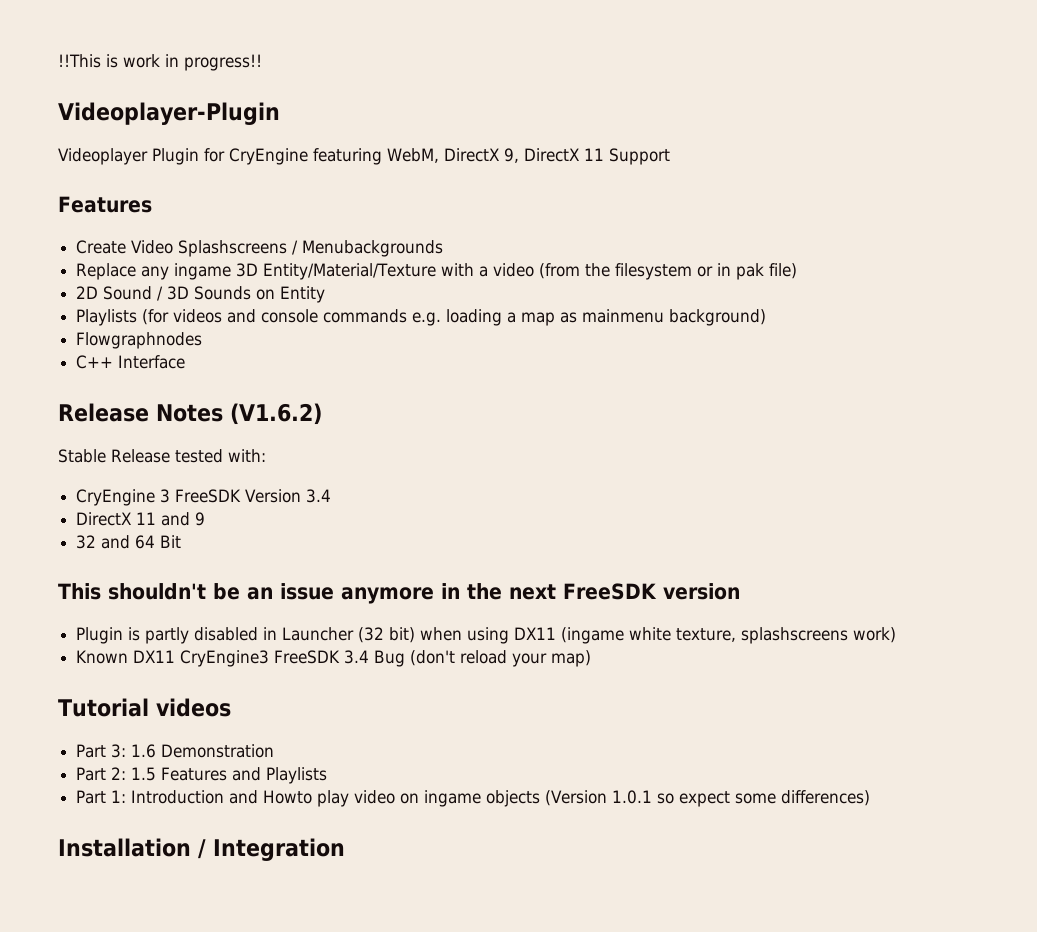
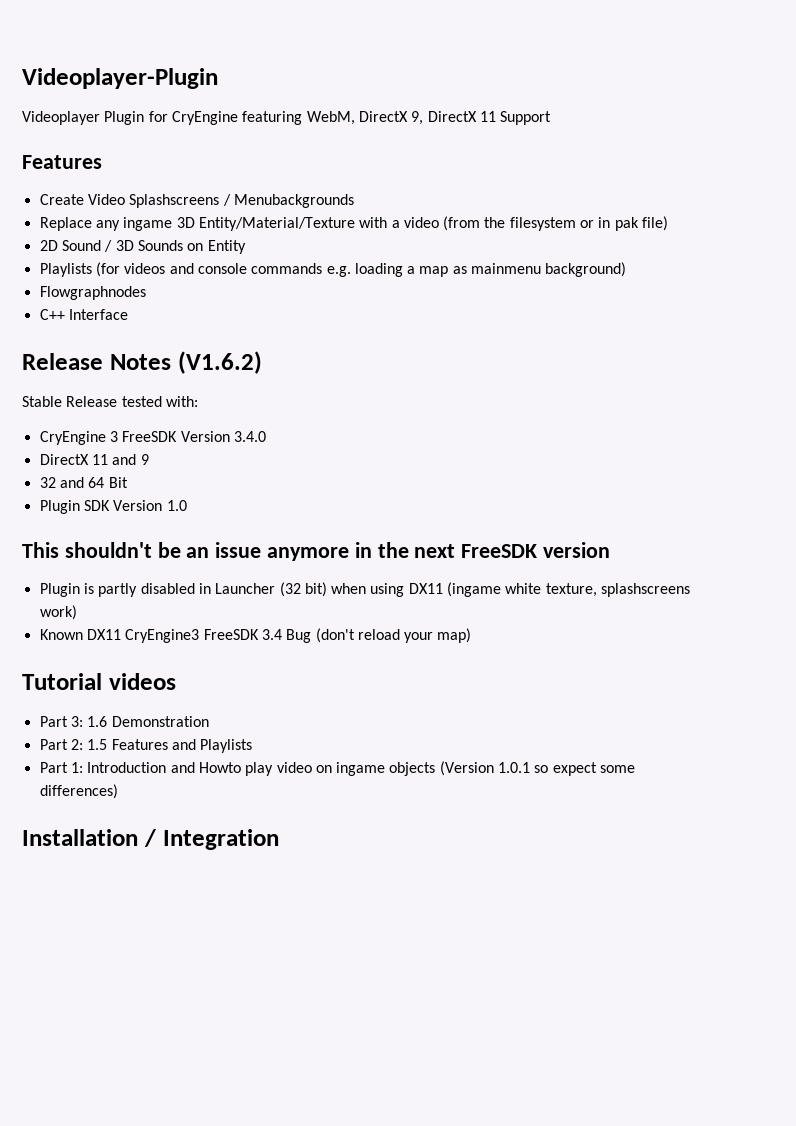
[58,54,262,71] !!This is work in progress!! // -> (22, 78) none
[306,489,332,503] 3.4 -> [233,431,266,442] 3.4.0
(182, 541) none -> [39,500,187,514] // Plugin SDK Version 1.0

